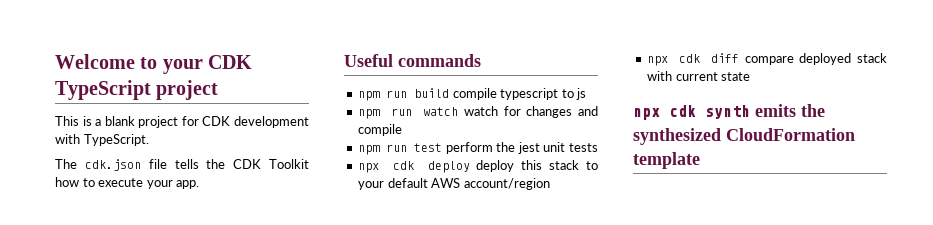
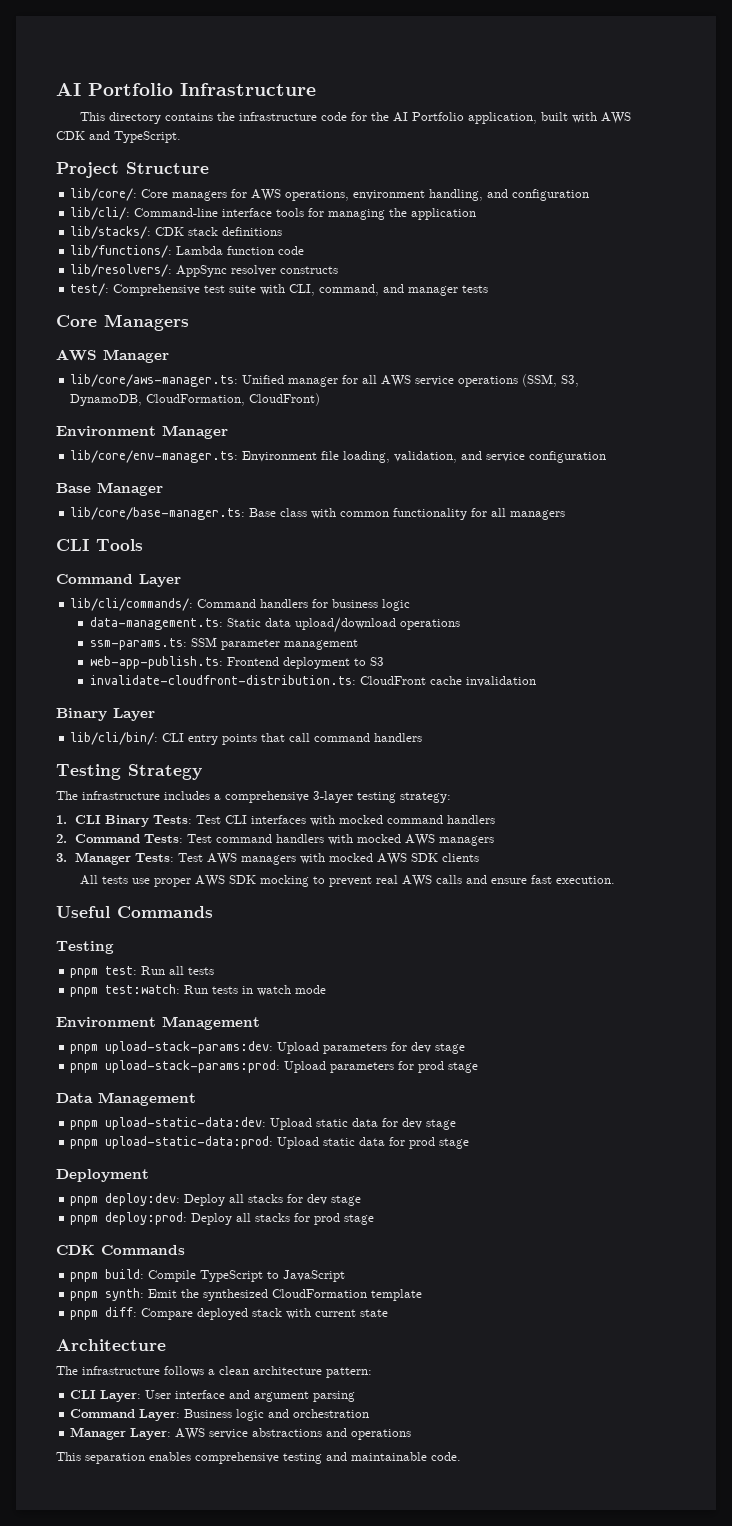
[55,54,253,74] [55,80,219,100] [55,116,309,128] [55,134,149,146] [55,159,309,171] [55,177,200,189] [344,54,481,67] [358,88,587,101] [358,106,598,119] [358,124,403,136] [358,142,598,155] [358,160,598,173] [358,178,550,190] [647,53,794,66] Welcome to your CDK TypeScript project // This is a blank project for CDK development with TypeScript. // The cdk.json file tells the CDK Toolkit how to execute your app. // Useful commands // npm run build compile typescript to js // npm run watch watch for changes and compile // npm run test perform the jest unit tests // npx cdk deploy deploy this stack to your default AWS account/region // npx cdk diff compare -> [56,83,316,96] [80,112,632,124] [56,131,181,143] [56,162,209,178] [70,188,590,201] [70,207,477,220] [70,226,283,239] [70,245,305,258] [70,264,339,277] [70,283,489,296] [56,314,189,331] [56,349,169,363] [70,374,580,387] [70,393,321,406] [56,425,228,439] [70,450,607,463] [56,482,163,496] [70,507,566,520] [56,539,143,551] [56,574,181,587] [70,598,411,611] [89,617,460,633] [89,637,358,650] [89,656,384,669] [89,675,536,687] [56,708,155,721] [70,732,423,745] [56,764,202,780] [56,791,451,803] [56,815,496,827] [56,834,495,846] [56,852,480,865] [80,875,616,887] [56,906,213,918] [56,941,114,954] [70,966,215,978] [70,984,327,997] [56,1016,260,1030] [70,1041,466,1054] [70,1060,479,1073] [56,1092,196,1106] [70,1117,457,1130] [70,1136,470,1149] [56,1169,149,1182] [70,1193,362,1206] [70,1212,375,1225] [56,1245,185,1255] [70,1269,346,1282] [70,1288,423,1301] [70,1307,194,1320] AI Portfolio Infrastructure // This directory contains the infrastructure code for the AI Portfolio application, built with AWS CDK and TypeScript. // Project Structure // lib/core/: Core managers for AWS operations, environment handling, and configuration // lib/cli/: Command-line interface tools for managing the application // lib/stacks/: CDK stack definitions // lib/functions/: Lambda function code // lib/resolvers/: AppSync resolver constructs // test/: Comprehensive test suite with CLI, command, and manager tests // Core Managers // AWS Manager // lib/core/aws-manager.ts: Unified manager for all AWS service operations (SSM, S3, DynamoDB, CloudFormation, CloudFront) // Environment Manager // lib/core/env-manager.ts: Environment file loading, validation, and service configuration // Base Manager // lib/core/base-manager.ts: Base class with common functionality for all managers // CLI Tools // Command Layer // lib/cli/commands/: Command handlers for business logic // data-management.ts: Static data upload/download operations // ssm-params.ts: SSM parameter management // web-app-publish.ts: Frontend deployment to S3 // invalidate-cloudfront-distribution.ts: CloudFront cache invalidation // Binary Layer // lib/cli/bin/: CLI entry points that call command handlers // Testing Strategy // The infrastructure includes a comprehensive 3-layer testing strategy: // 1. CLI Binary Tests: Test CLI interfaces with mocked command handlers // 2. Command Tests: Test command handlers with mocked AWS managers // 3. Manager Tests: Test AWS managers with mocked AWS SDK clients // All tests use proper AWS SDK mocking to prevent real AWS calls and ensure fast execution. // Useful Commands // Testing // pnpm test: Run all tests // pnpm test:watch: Run tests in watch mode // Environment Management // pnpm upload-stack-params:dev: Upload parameters for dev stage // pnpm upload-stack-params:prod: Upload parameters for prod stage // Data Management // pnpm upload-static-data:dev: Upload static data for dev stage // pnpm upload-static-data:prod: Upload static data for prod stage // Deployment // pnpm deploy:dev: Deploy all stacks for dev stage // pnpm deploy:prod: Deploy all stacks for prod stage // CDK Commands // pnpm build: Compile TypeScript to JavaScript // pnpm synth: Emit the synthesized CloudFormation template // pnpm diff: Compare
[633,104,825,120] [633,128,855,145] [633,152,700,169] npx cdk synth emits the synthesized CloudFormation template -> [56,1339,166,1351] [56,1366,372,1378] [70,1390,356,1402] [70,1409,370,1421] [70,1427,412,1440] [56,1452,461,1464] Architecture // The infrastructure follows a clean architecture pattern: // CLI Layer: User interface and argument parsing // Command Layer: Business logic and orchestration // Manager Layer: AWS service abstractions and operations // This separation enables comprehensive testing and maintainable code.

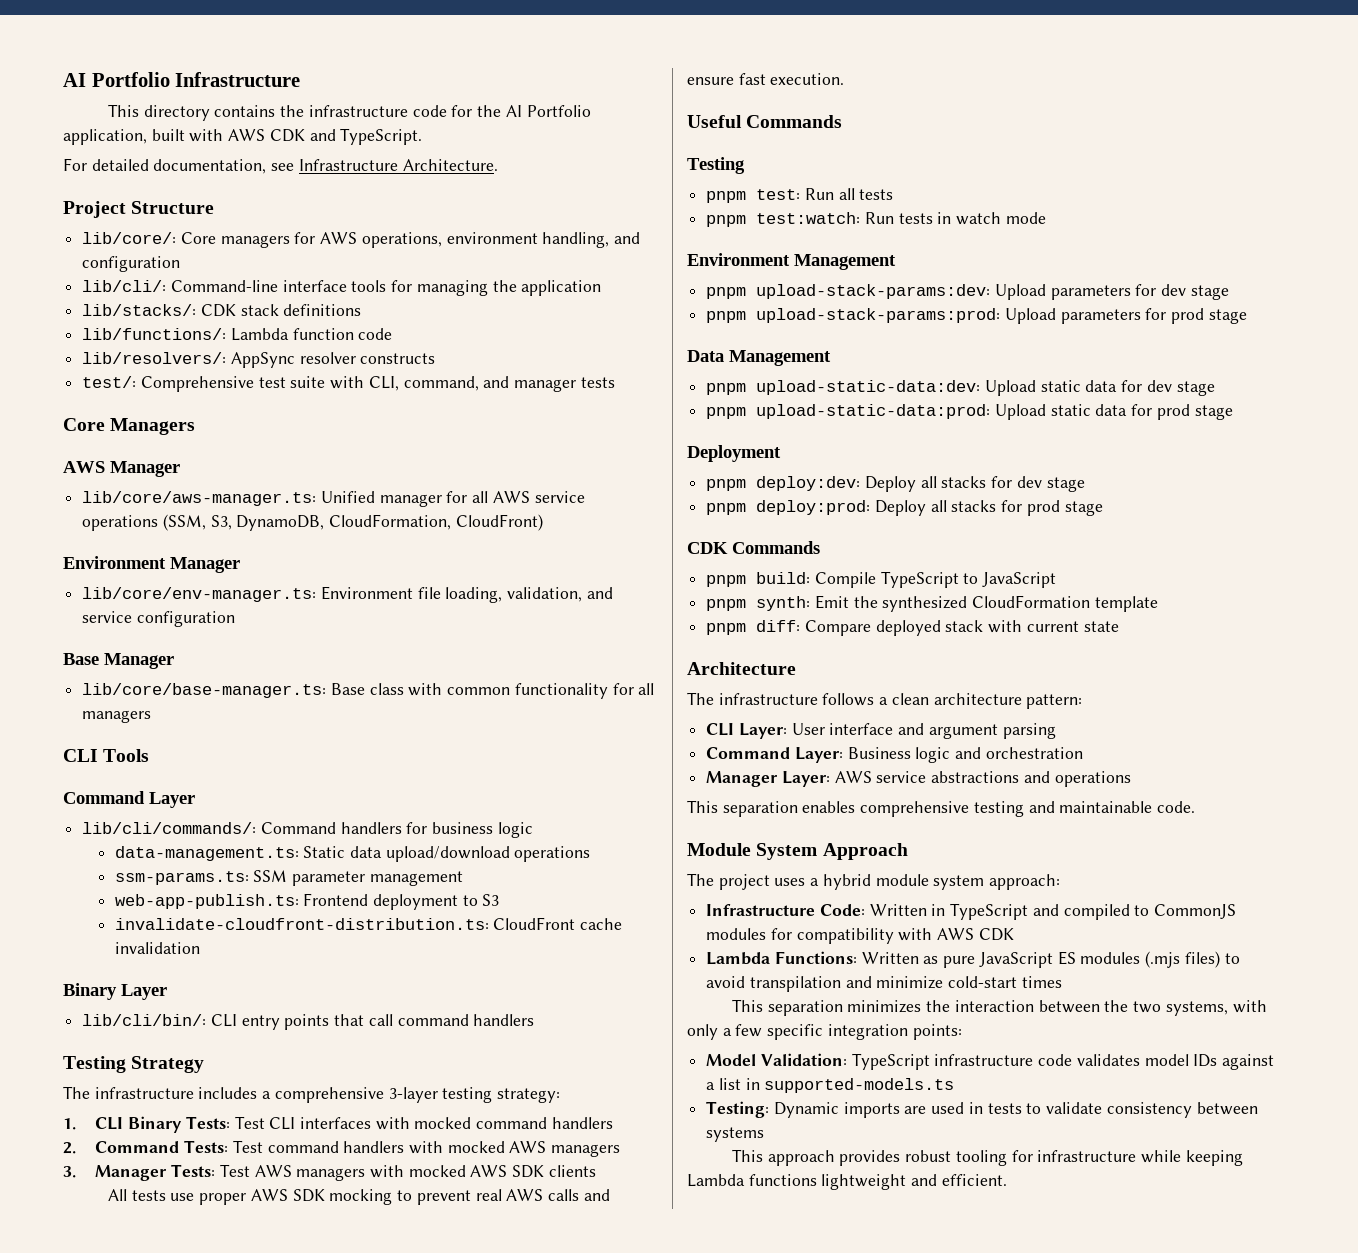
(181, 137) none -> [63,158,498,174] // For detailed documentation, see Infrastructure Architecture.
(461, 1456) none -> [687,843,908,860] [687,873,1061,890] [706,903,1237,920] [706,928,1014,944] [706,951,1240,968] [706,976,1062,992] [732,999,1267,1016] [687,1024,962,1040] [706,1053,1275,1070] [706,1078,955,1093] [706,1101,1258,1118] [706,1127,765,1142] [732,1149,1243,1166] [687,1174,1007,1190] // Module System Approach // The project uses a hybrid module system approach: // Infrastructure Code: Written in TypeScript and compiled to CommonJS modules for compatibility with AWS CDK // Lambda Functions: Written as pure JavaScript ES modules (.mjs files) to avoid transpilation and minimize cold-start times // This separation minimizes the interaction between the two systems, with only a few specific integration points: // Model Validation: TypeScript infrastructure code validates model IDs against a list in supported-models.ts // Testing: Dynamic imports are used in tests to validate consistency between systems // This approach provides robust tooling for infrastructure while keeping Lambda functions lightweight and efficient.

